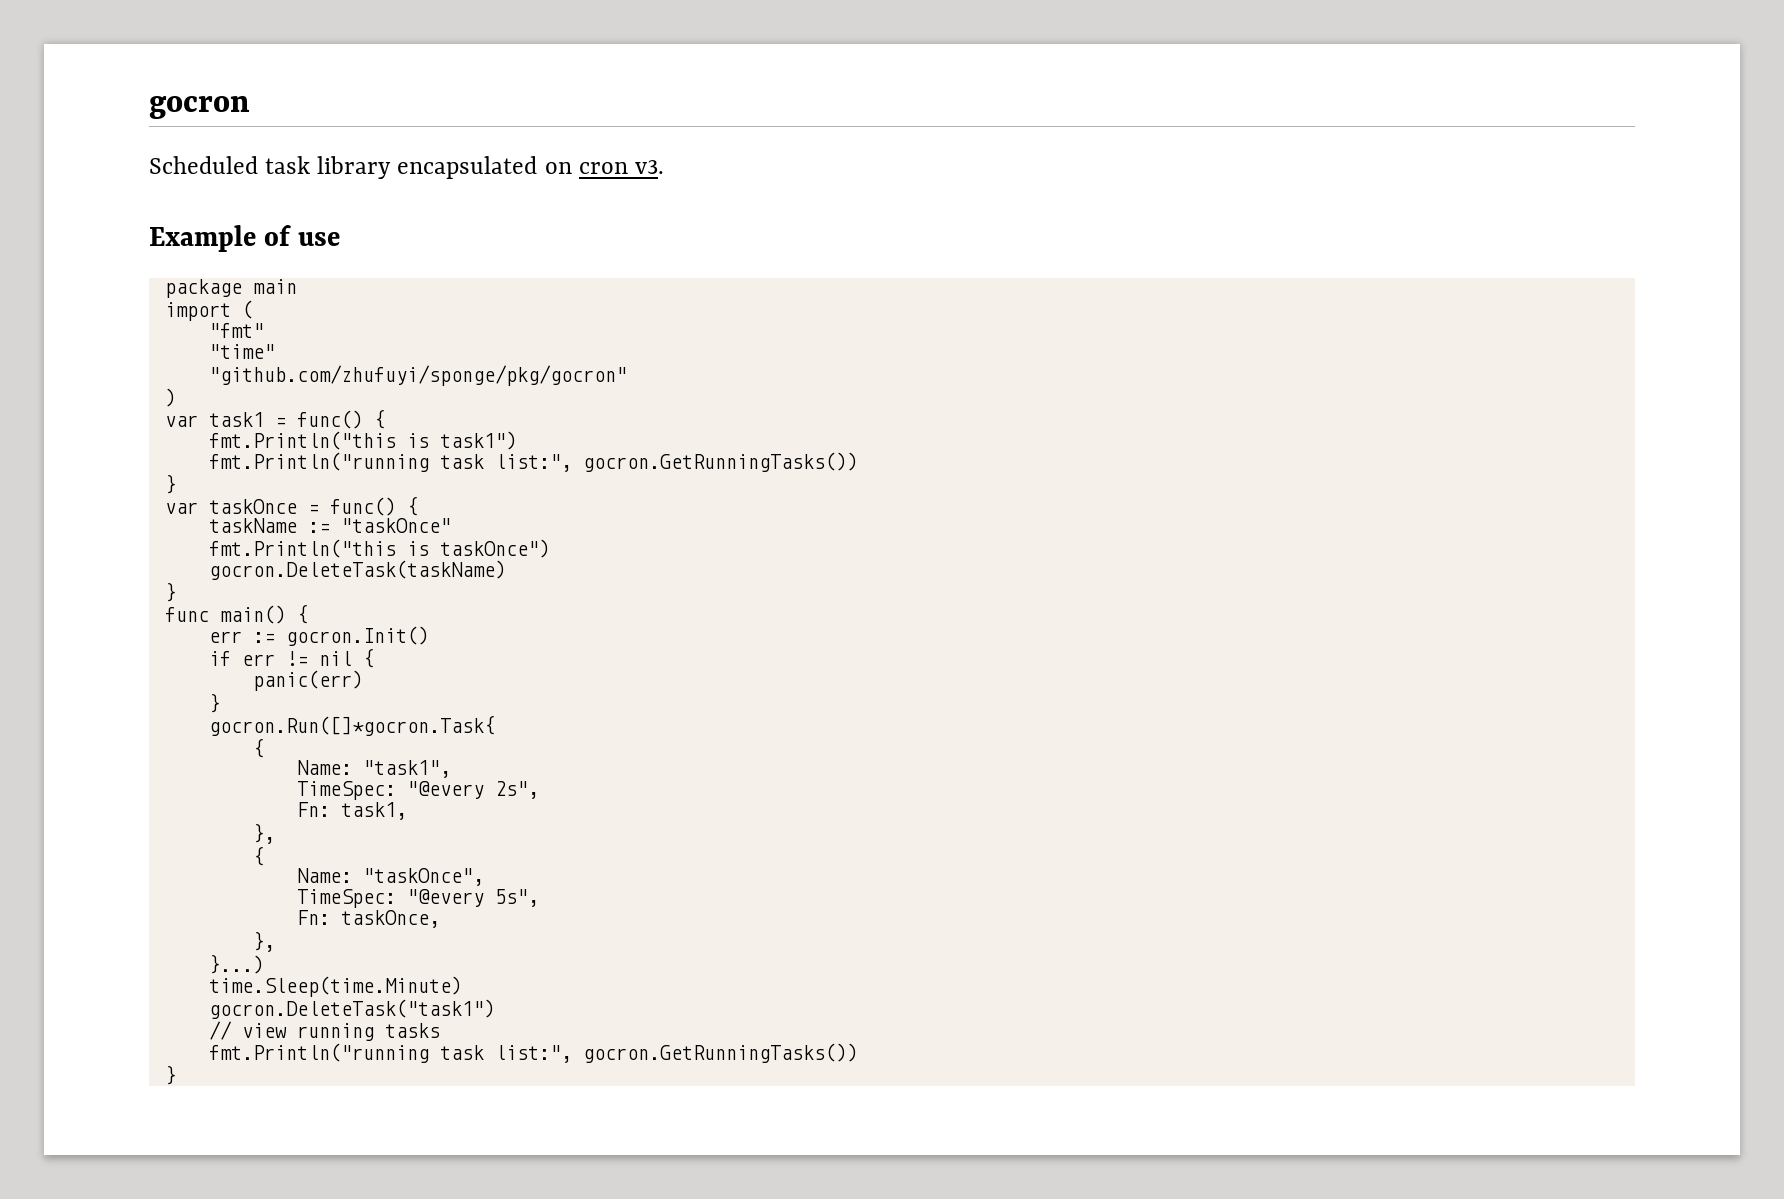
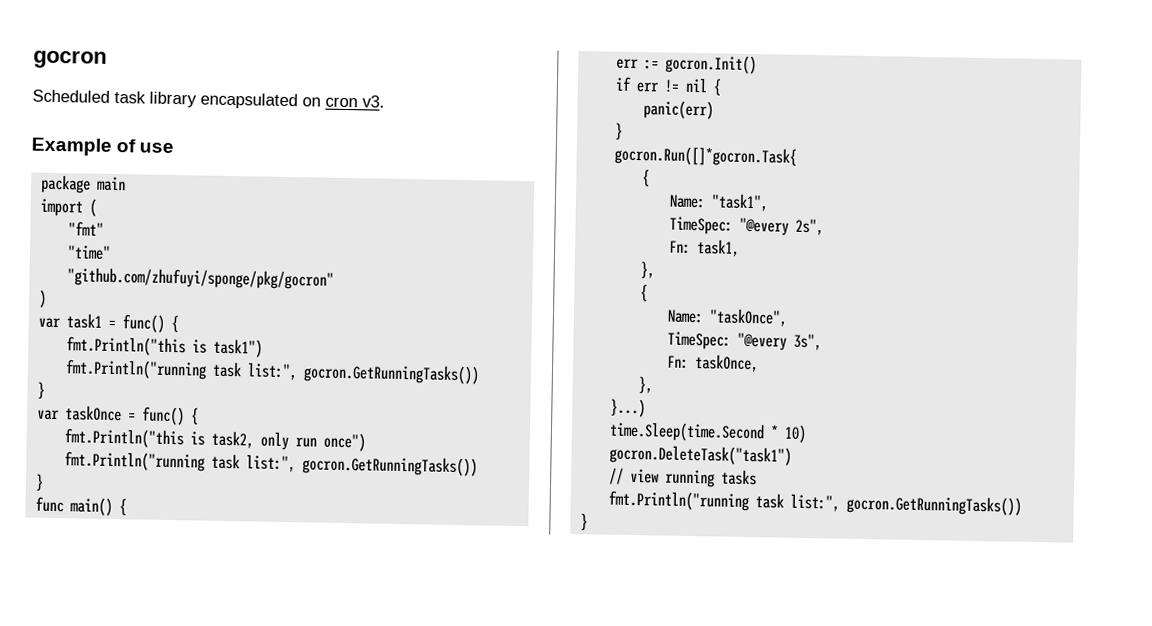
[208,518,451,533] [208,539,550,558] [208,560,506,580] // taskName := "taskOnce" // fmt.Println("this is taskOnce") // gocron.DeleteTask(taskName) -> [63,428,366,452] [63,451,478,477] // fmt.Println("this is task2, only run once") // fmt.Println("running task list:", gocron.GetRunningTasks())
[494,889,539,907] 5s", -> [792,333,822,351] 3s",
[208,976,462,997] time.Sleep(time.Minute) -> [608,421,807,443] time.Sleep(time.Second * 10)

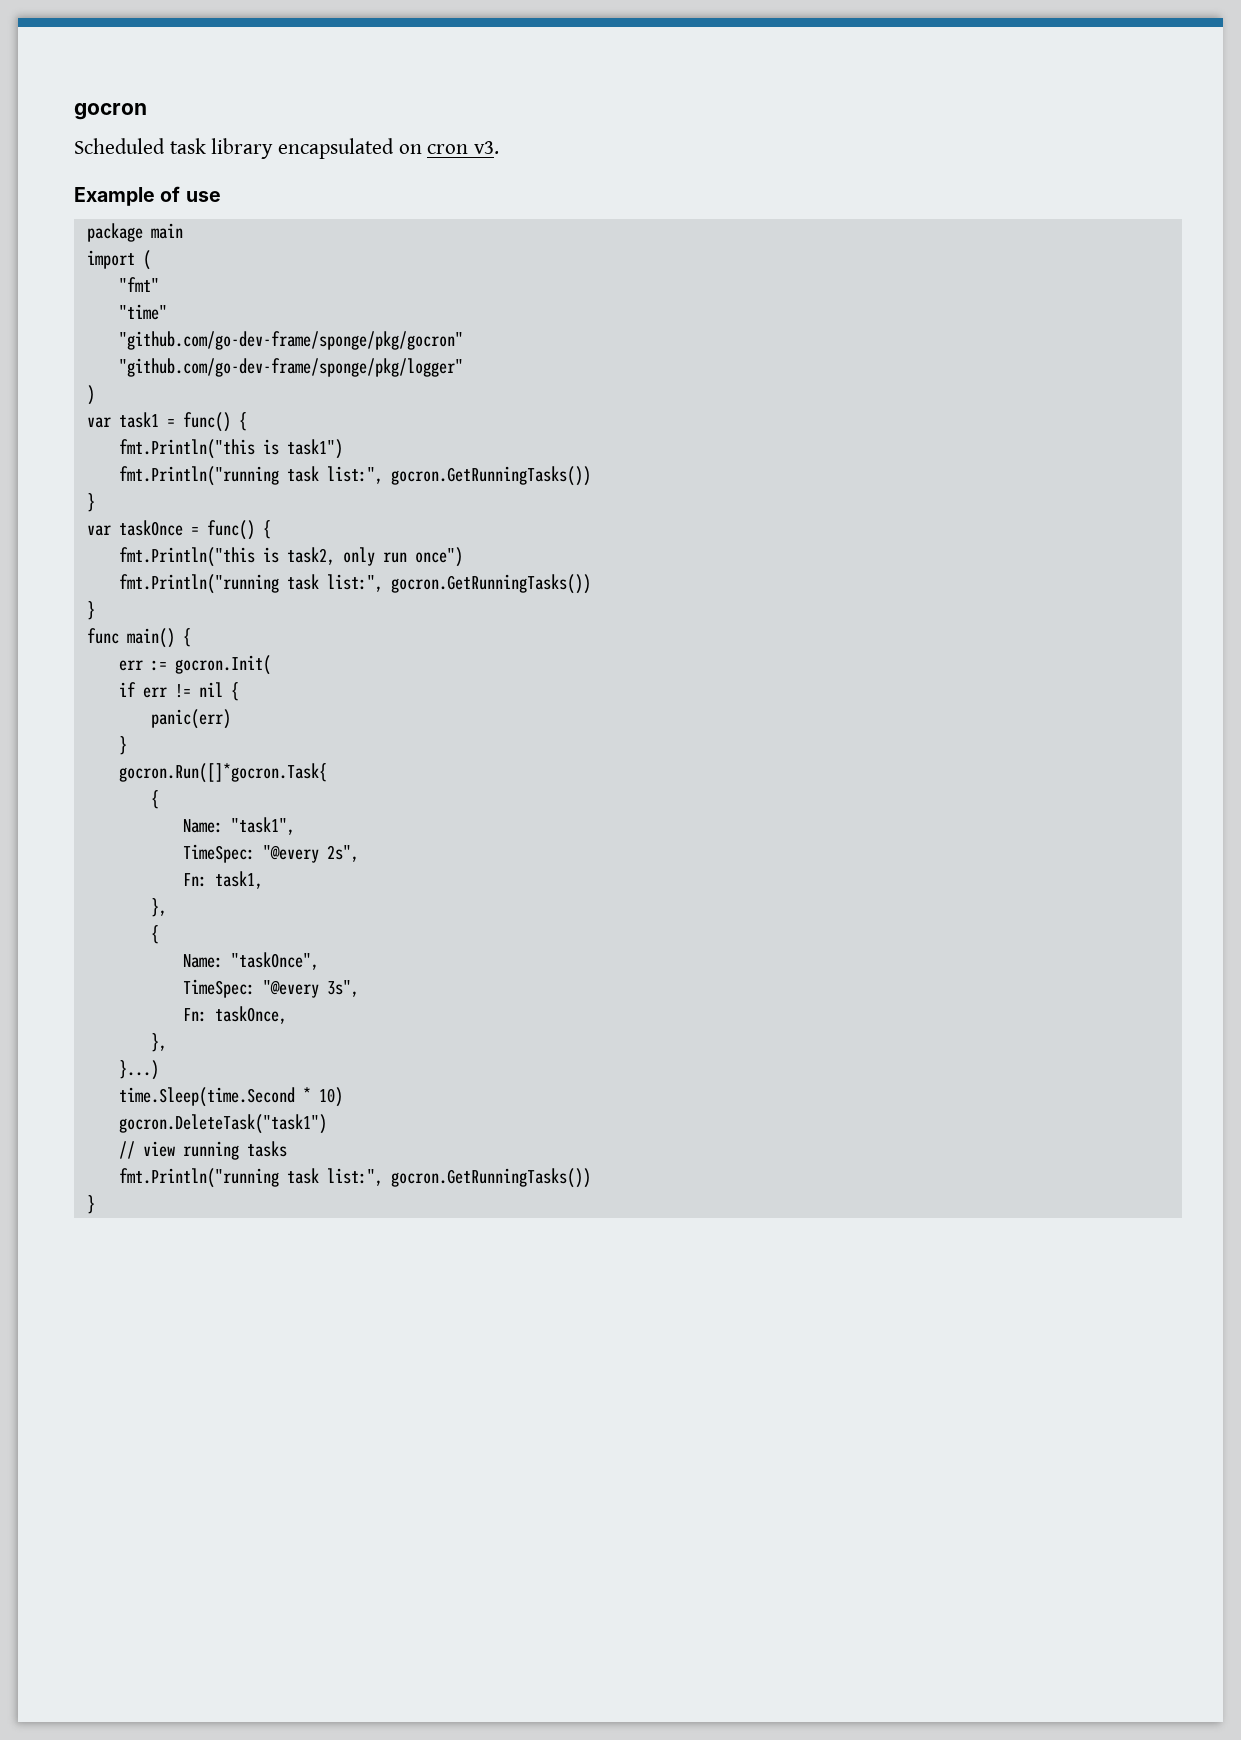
[66,267,334,290] "github.com/zhufuyi/sponge/pkg/gocron" -> [118,331,463,350] [118,358,463,377] "github.com/go-dev-frame/sponge/pkg/gocron" // "github.com/go-dev-frame/sponge/pkg/logger"
[664,54,757,75] gocron.Init() -> [174,655,271,675] gocron.Init(

